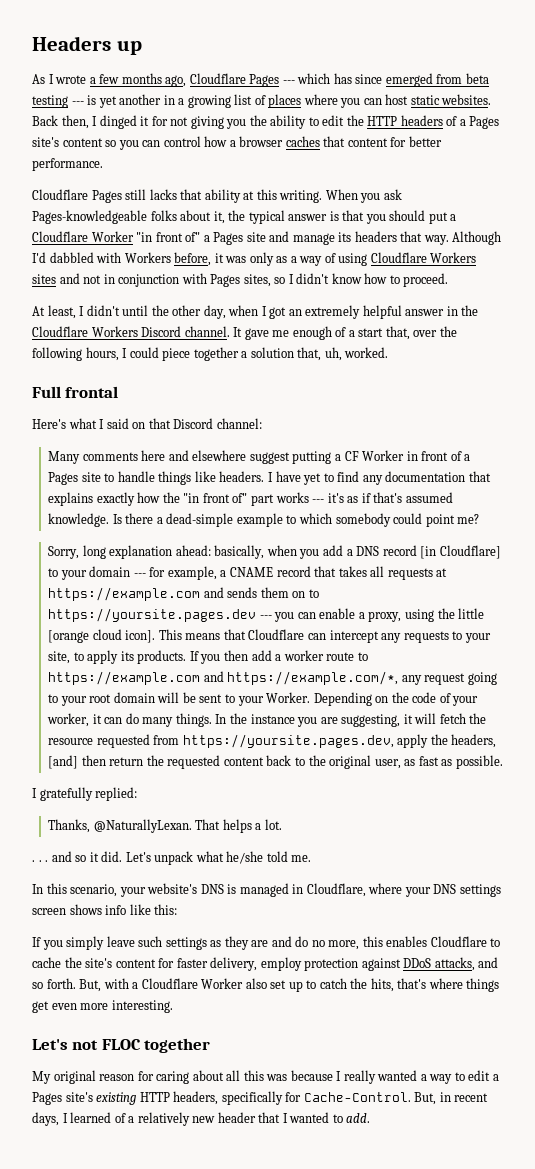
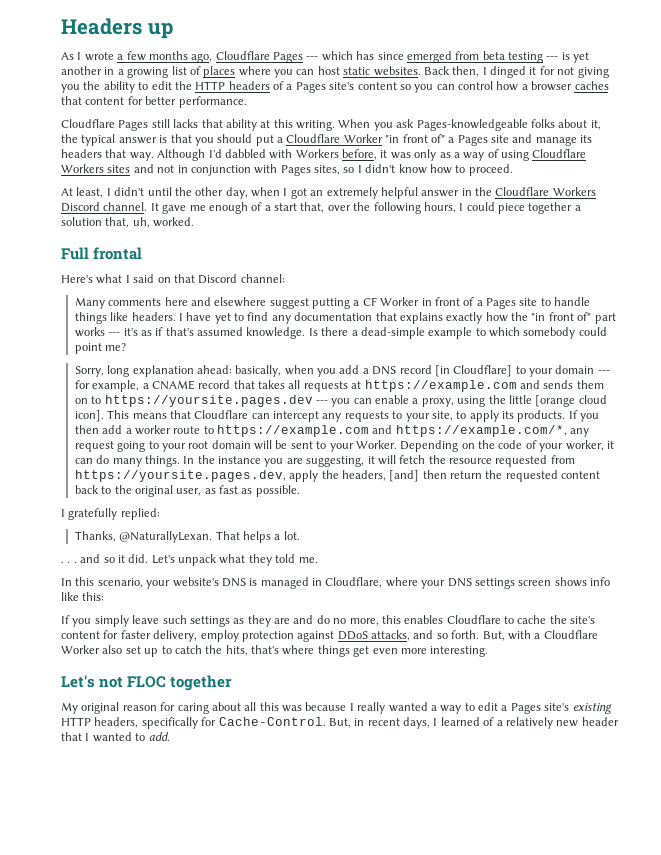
[226,851,264,864] he/she -> [248,554,272,566] they

